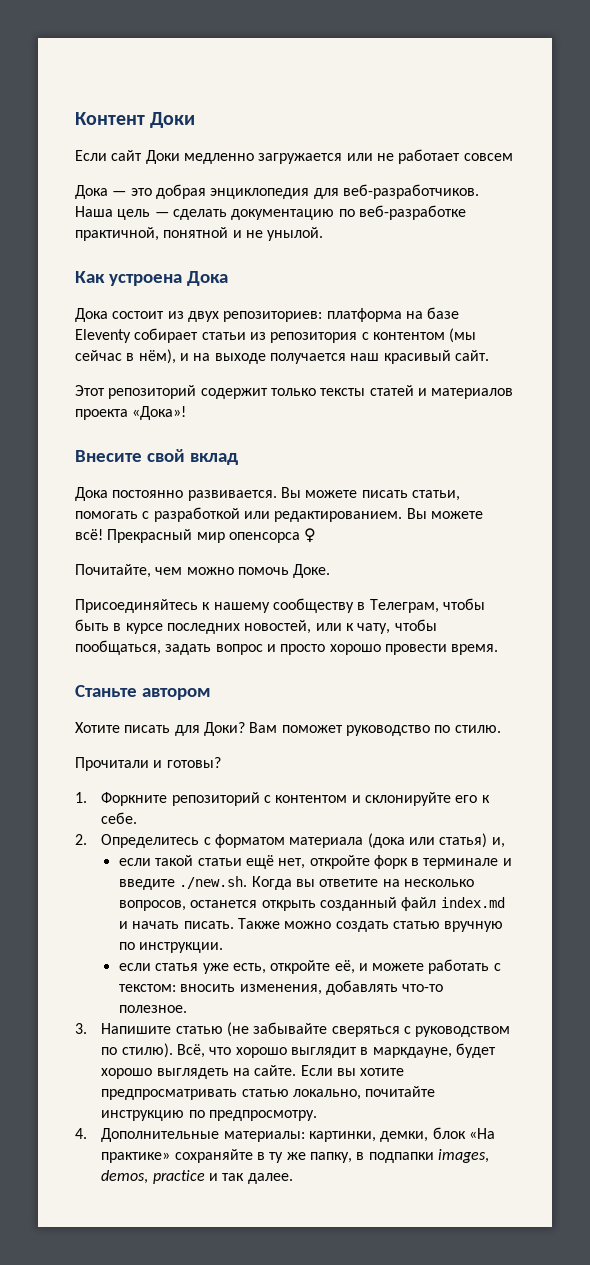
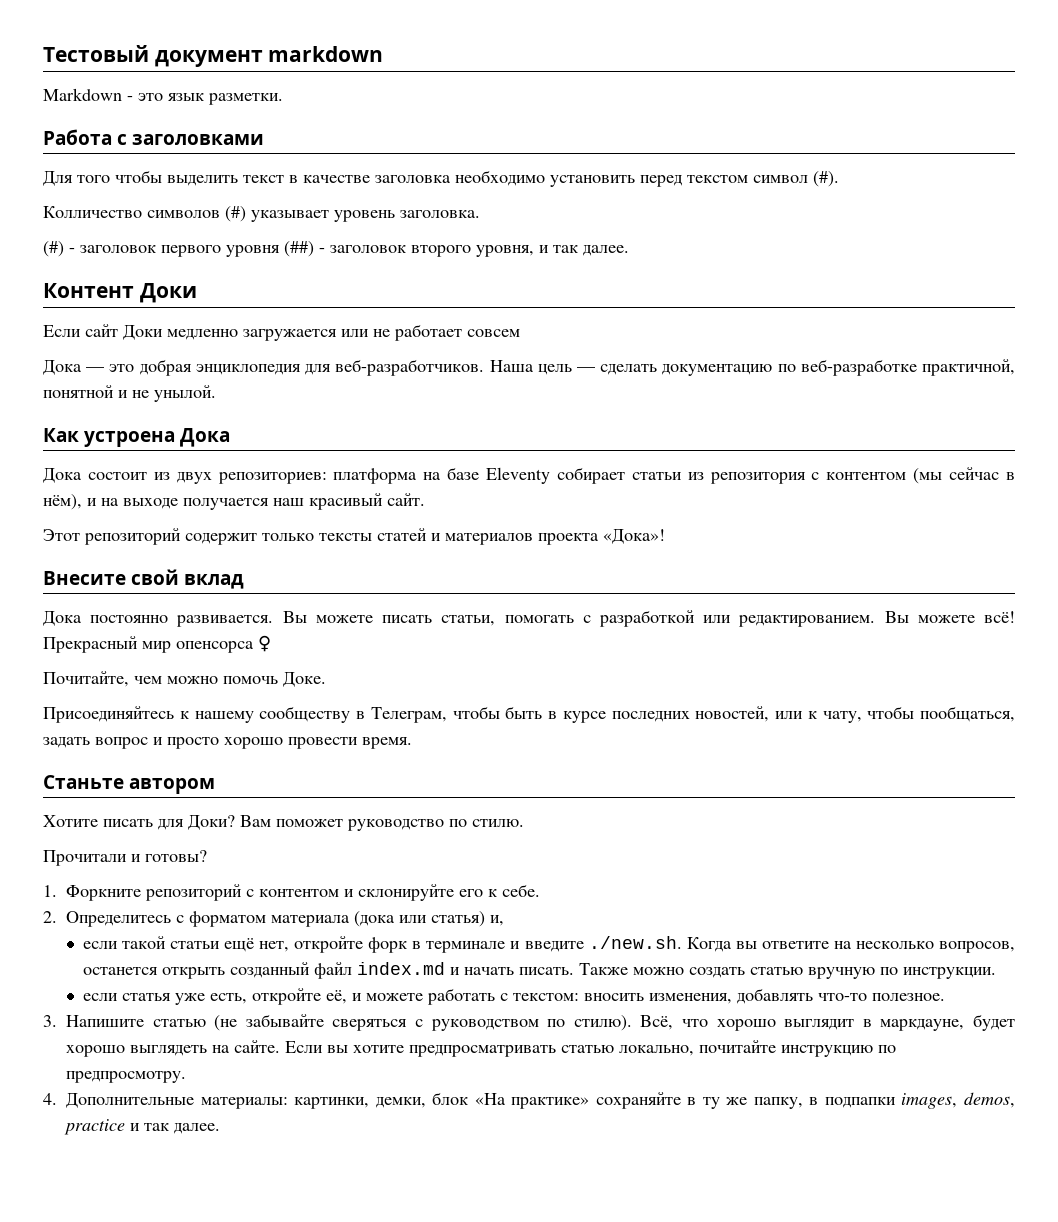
(75, 118) none -> [43,45,384,67] [43,88,283,105] [43,129,265,145] [43,170,839,187] [43,206,480,222] [43,241,629,257] Тестовый документ markdown // Markdown - это язык разметки. // Работа с заголовками // Для того чтобы выделить текст в качестве заголовка необходимо установить перед текстом символ (#). // Колличество символов (#) указывает уровень заголовка. // (#) - заголовок первого уровня (##) - заголовок второго уровня, и так далее. //

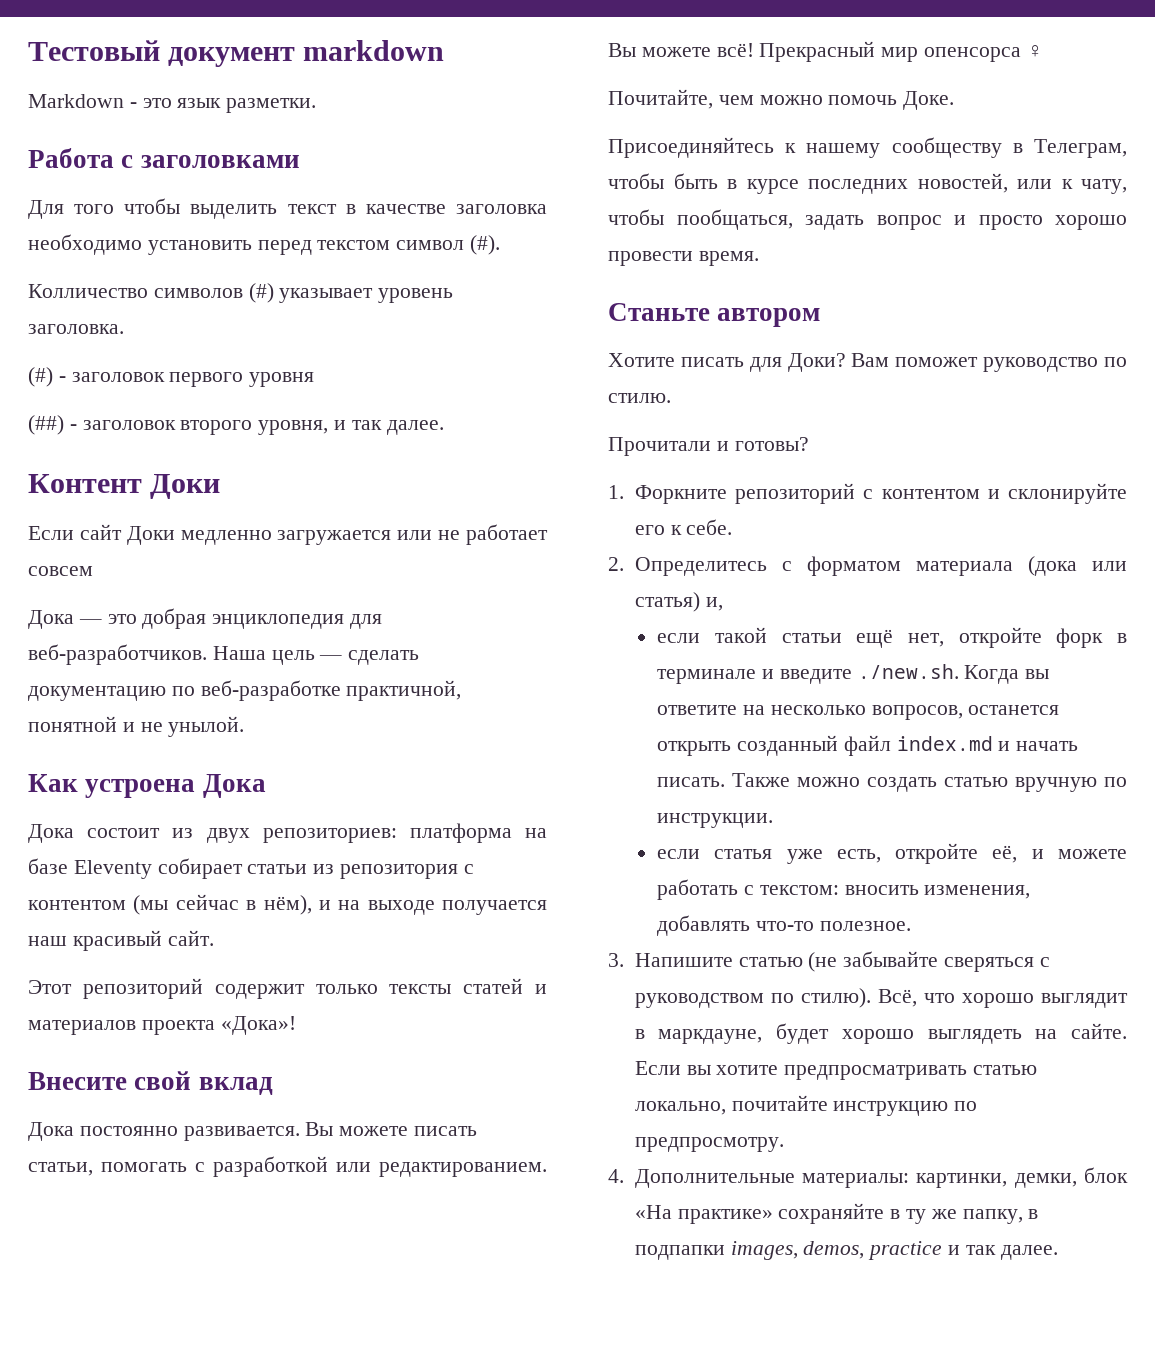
(280, 251) none -> (315, 379) //

